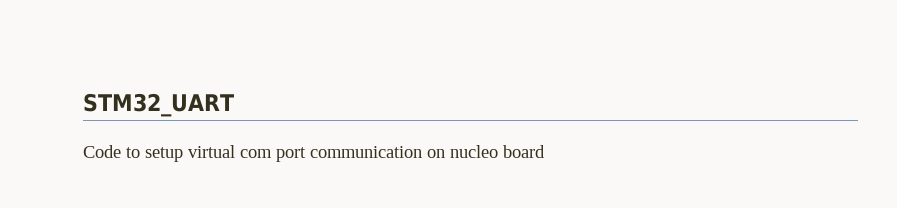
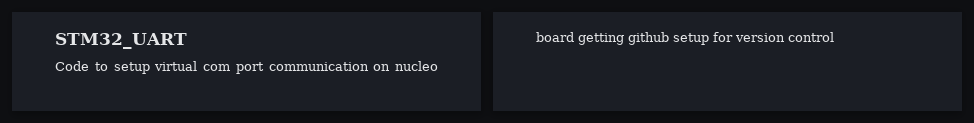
(545, 151) none -> [578,32,834,45] getting github setup for version control

